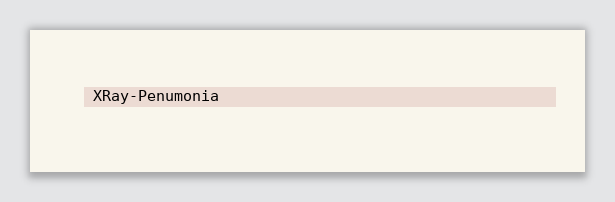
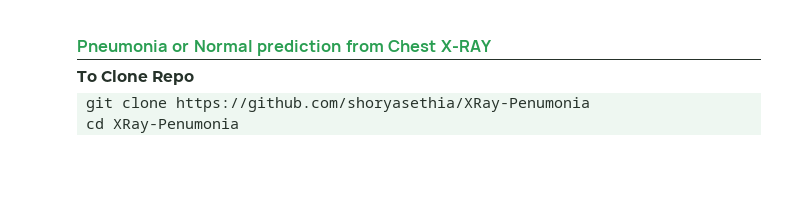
(93, 97) none -> [77,40,492,56] [77,70,195,85] [86,97,591,112] [86,118,105,129] Pneumonia or Normal prediction from Chest X-RAY // To Clone Repo // git clone https://github.com/shoryasethia/XRay-Penumonia // cd

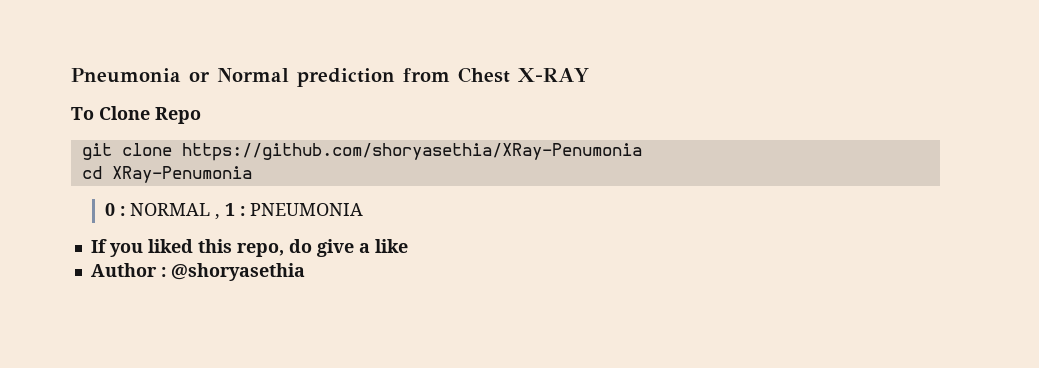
(240, 125) none -> [104,203,363,220] [90,239,408,257] [90,263,305,281] // 0 : NORMAL , 1 : PNEUMONIA // If you liked this repo, do give a like // Author : @shoryasethia

